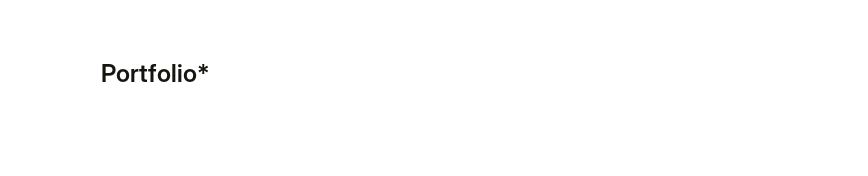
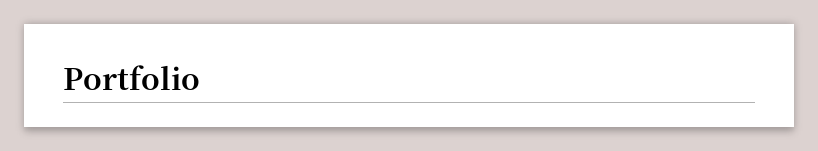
[101,64,210,82] Portfolio* -> [63,65,200,90] Portfolio

